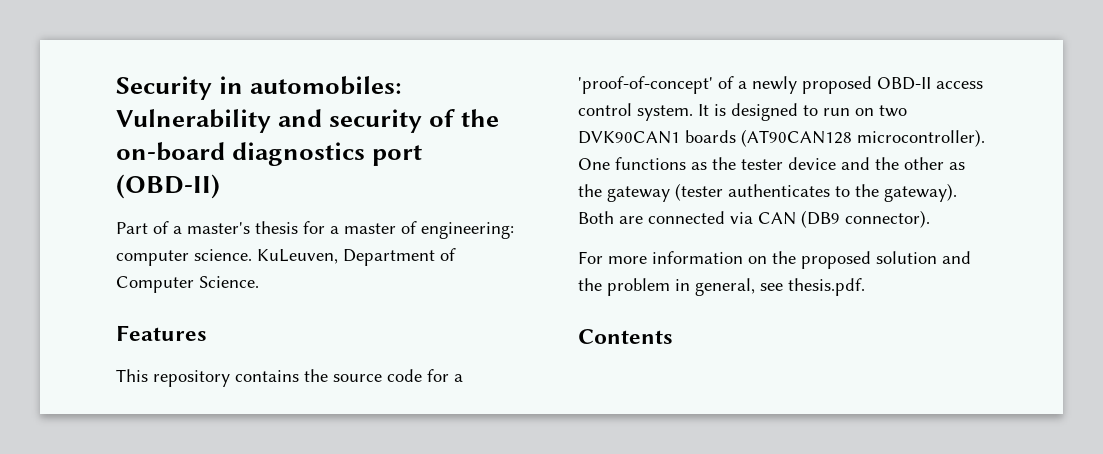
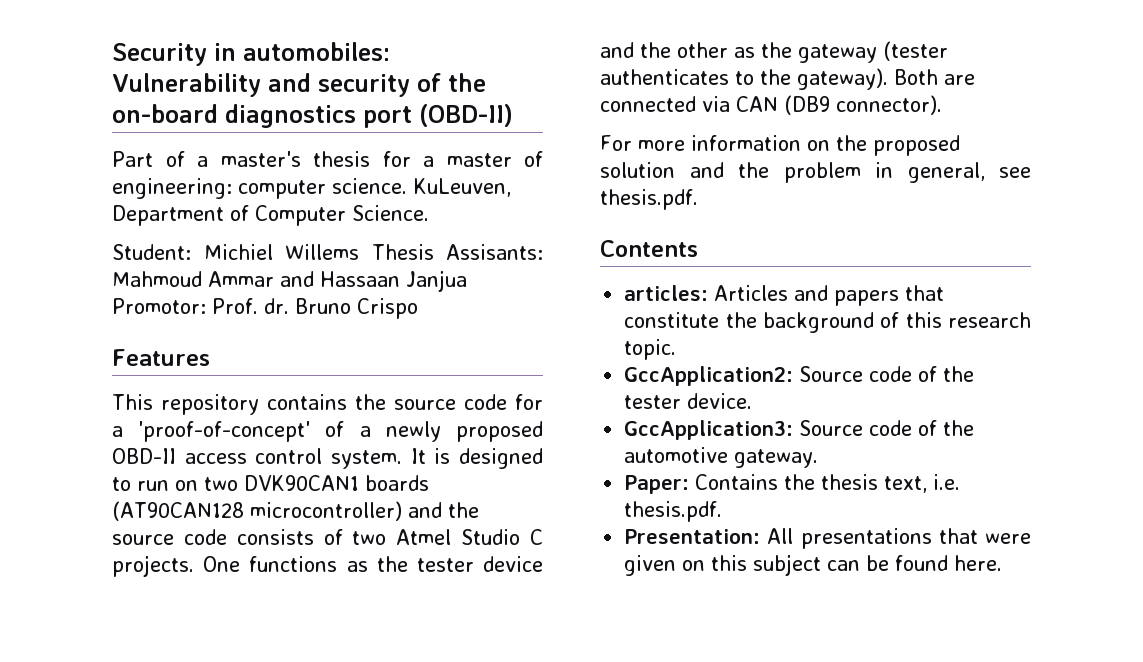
(259, 282) none -> [112,244,543,260] [112,270,467,292] [112,298,418,319] // Student: Michiel Willems Thesis Assisants: Mahmoud Ammar and Hassaan Janjua Promotor: Prof. dr. Bruno Crispo
[857,129,985,147] microcontroller). -> [249,501,479,521] [112,529,543,545] [112,555,194,577] microcontroller) and the source code consists of two Atmel Studio C projects.
(673, 336) none -> [624,285,945,306] [624,312,1031,333] [624,339,677,360] [624,366,975,386] [624,393,753,409] [624,420,975,440] [624,447,819,468] [624,474,961,494] [624,501,723,522] [624,528,1031,549] [624,554,1003,576] // articles: Articles and papers that constitute the background of this research topic. // GccApplication2: Source code of the tester device. // GccApplication3: Source code of the automotive gateway. // Paper: Contains the thesis text, i.e. thesis.pdf. // Presentation: All presentations that were given on this subject can be found here.

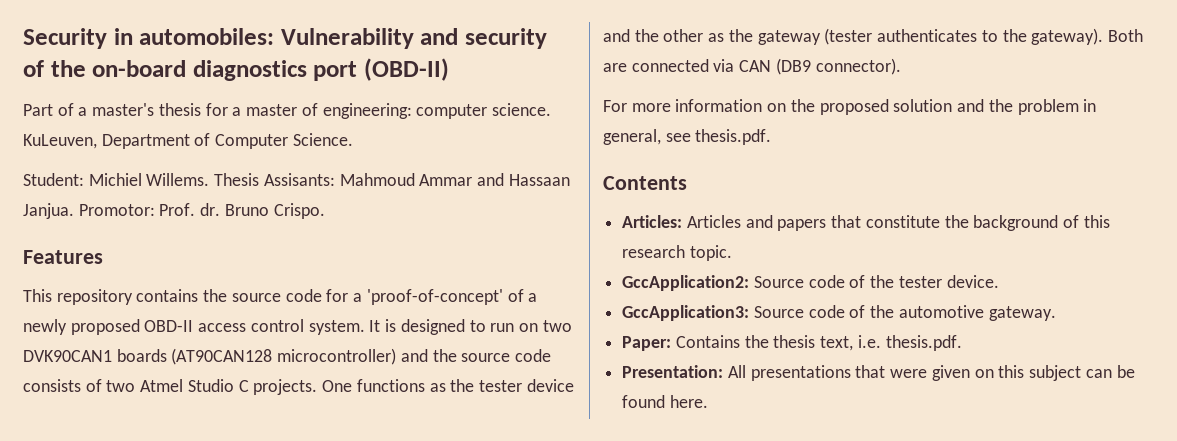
[285,244,359,260] Willems -> [146,173,210,186] Willems.
[406,270,467,292] Janjua -> [23,203,74,219] Janjua.
[356,298,418,319] Crispo -> [273,203,325,219] Crispo.
[624,285,709,301] articles: -> [622,215,683,228] Articles:

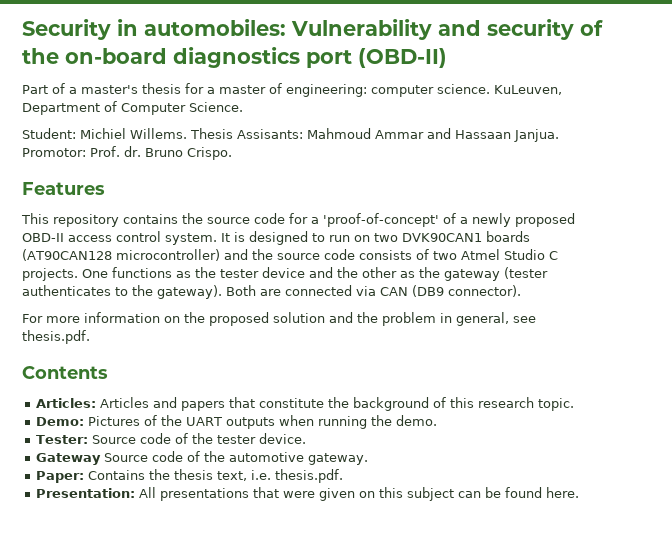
[622,275,750,291] GccApplication2: -> [36,415,438,429] [36,435,89,444] Demo: Pictures of the UART outputs when running the demo. // Tester:
[622,305,750,321] GccApplication3: -> [36,453,102,465] Gateway

